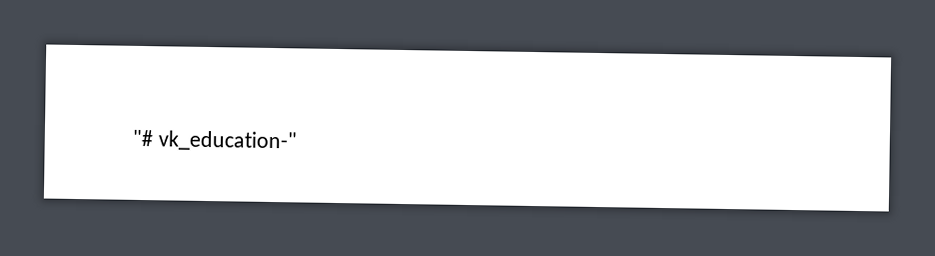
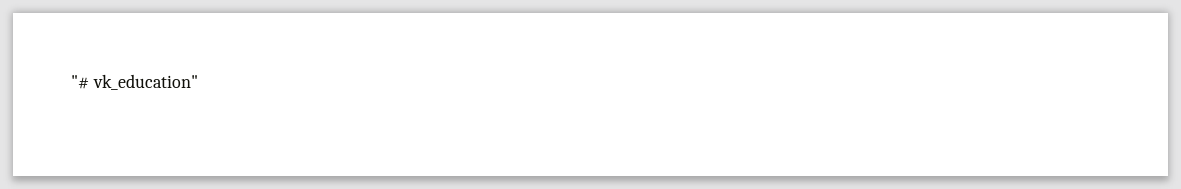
[157,130,297,152] vk_education-" -> [92,74,198,90] vk_education"

